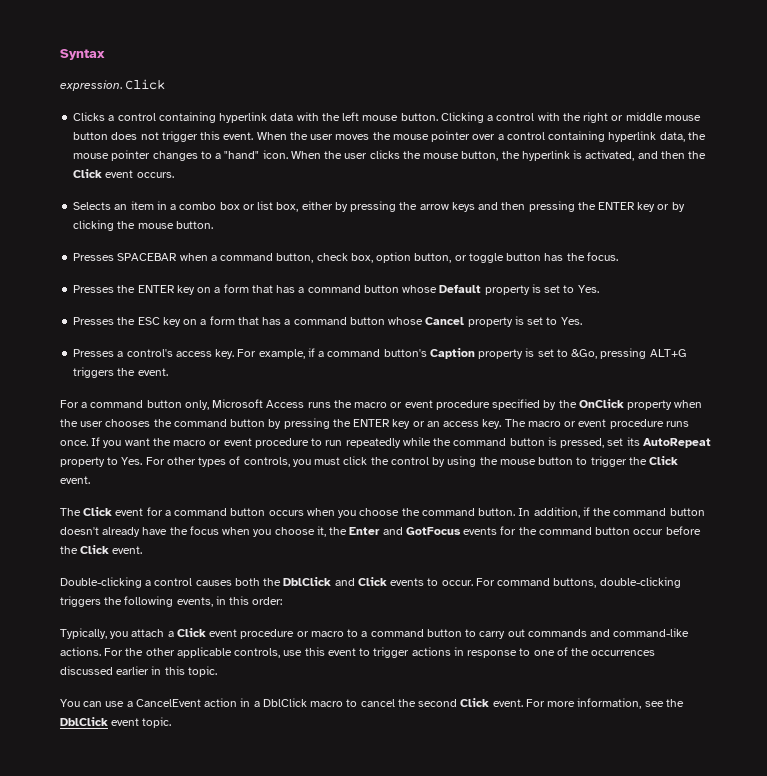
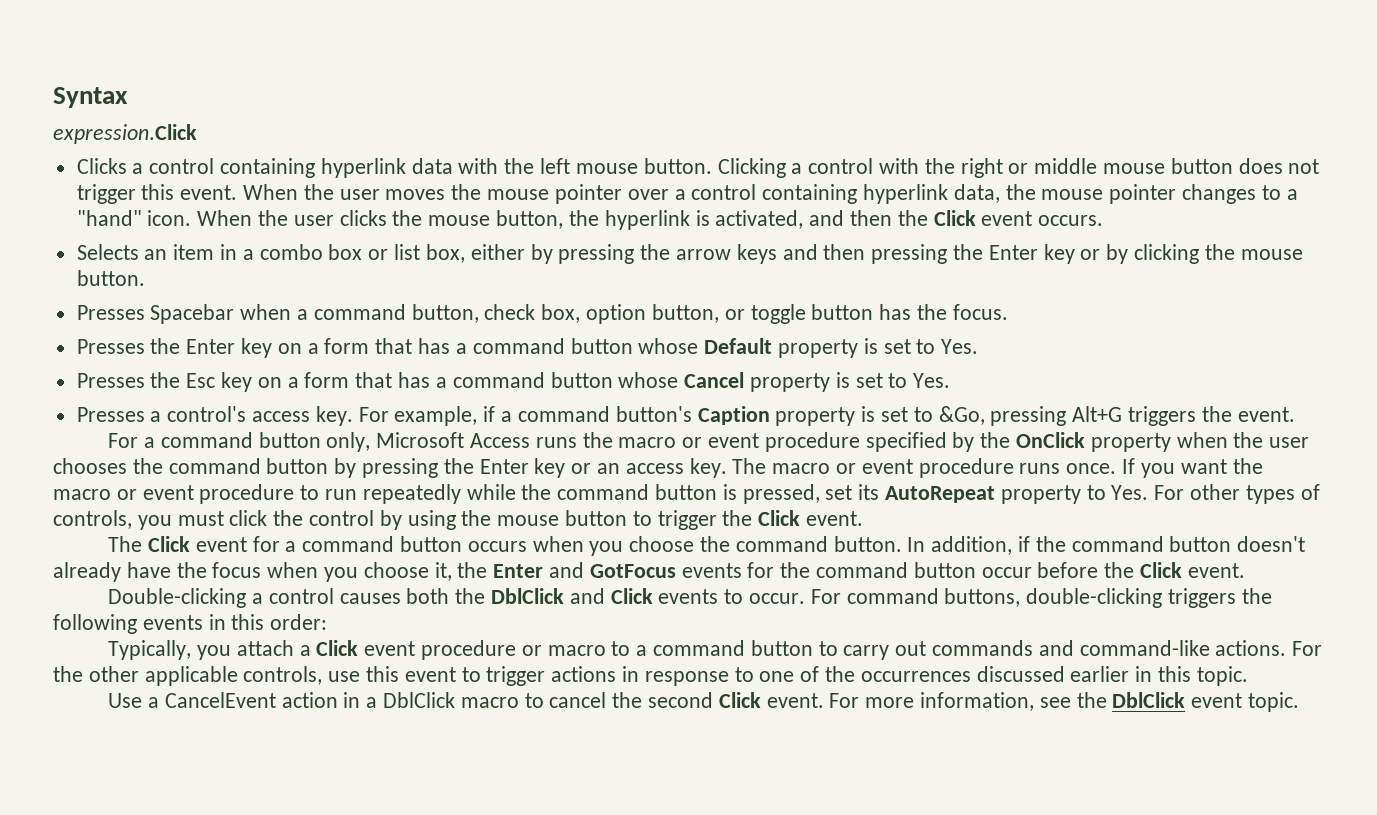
[60,79,166,91] expression. Click -> [53,124,197,144] expression.Click
[598,202,636,210] ENTER -> [988,245,1038,260] Enter
[117,253,178,261] SPACEBAR -> [150,304,235,324] Spacebar
[137,285,175,293] ENTER -> [186,339,236,354] Enter
[137,317,160,325] ESC -> [186,373,216,388] Esc
[649,349,687,357] ALT+G -> [1072,406,1123,422] Alt+G
[353,419,391,427] ENTER -> [479,459,529,474] Enter
[176,597,213,607] events, -> [142,615,203,630] events
[60,699,125,707] You can use -> [108,693,143,708] Use

